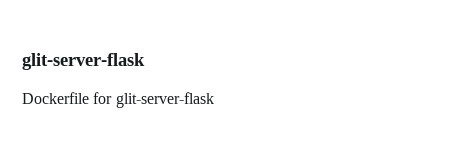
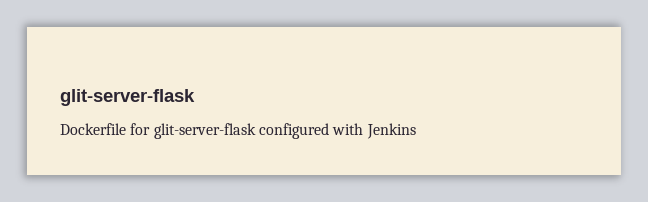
(214, 100) none -> [258,123,416,139] configured with Jenkins

